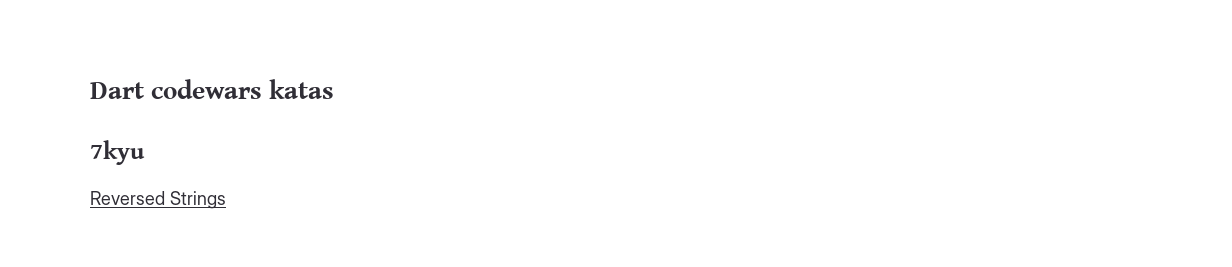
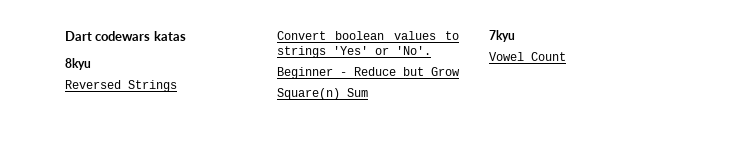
[90,140,145,165] 7kyu -> [65,58,91,70] 8kyu
(226, 200) none -> [277,31,459,40] [277,46,431,58] [277,67,460,79] [277,88,368,100] [489,30,515,42] [489,52,566,61] // Convert boolean values to strings 'Yes' or 'No'. // Beginner - Reduce but Grow // Square(n) Sum // 7kyu // Vowel Count

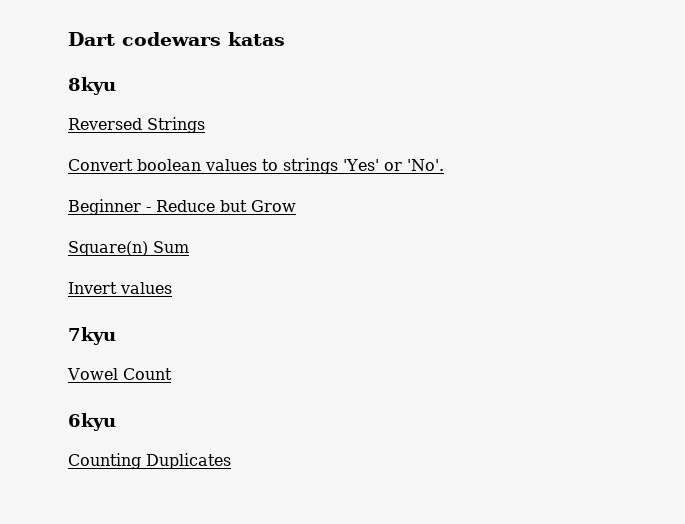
(368, 92) none -> [68,282,172,294] // Invert values
(566, 56) none -> [68,413,116,431] [68,453,231,469] // 6kyu // Counting Duplicates

